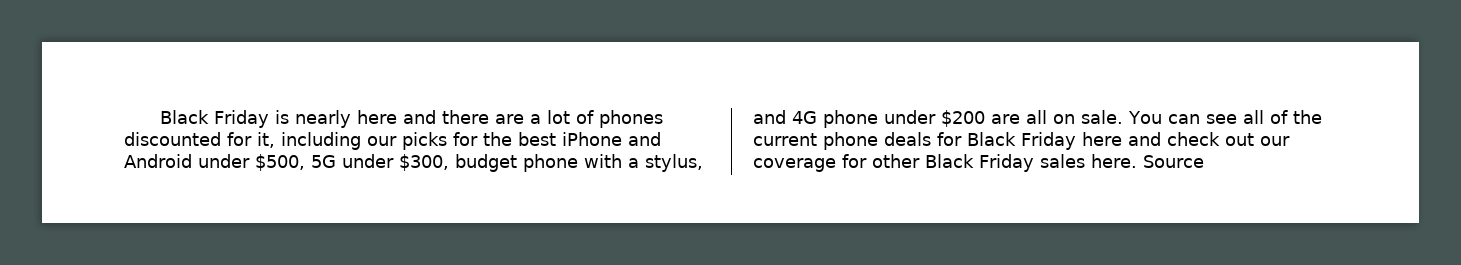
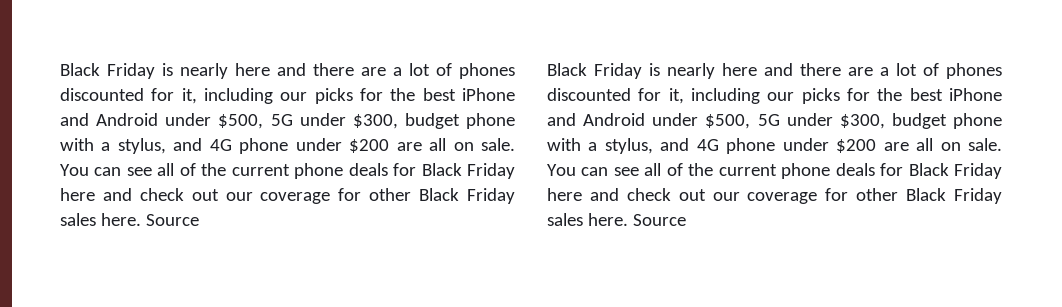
(1204, 161) none -> [547,63,1002,79] [547,88,1002,104] [547,113,1002,129] [547,138,1002,154] [547,163,1002,179] [547,188,1003,204] [547,213,686,226] // Black Friday is nearly here and there are a lot of phones discounted for it, including our picks for the best iPhone and Android under $500, 5G under $300, budget phone with a stylus, and 4G phone under $200 are all on sale. You can see all of the current phone deals for Black Friday here and check out our coverage for other Black Friday sales here. Source

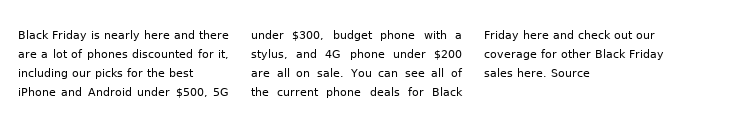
[547,63,1002,79] [547,88,1002,104] [547,113,1002,129] [547,138,1002,154] [547,163,1002,179] [547,188,1003,204] [547,213,686,226] // Black Friday is nearly here and there are a lot of phones discounted for it, including our picks for the best iPhone and Android under $500, 5G under $300, budget phone with a stylus, and 4G phone under $200 are all on sale. You can see all of the current phone deals for Black Friday here and check out our coverage for other Black Friday sales here. Source -> (590, 73) none

